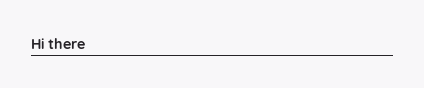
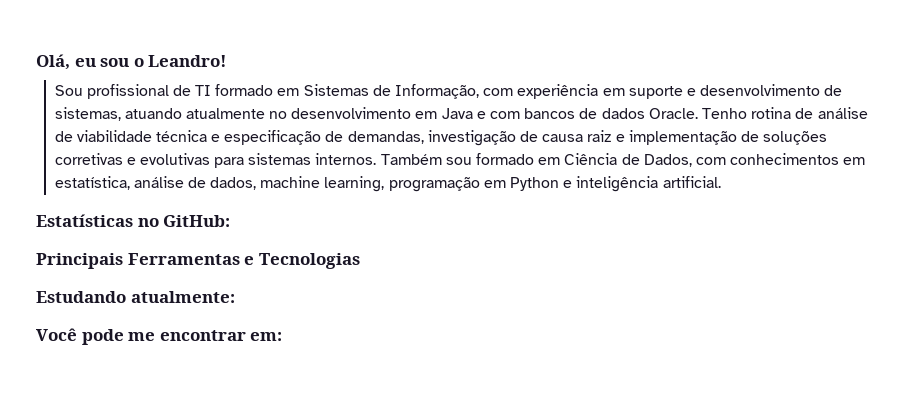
[31,38,85,49] Hi there -> [36,54,228,70] [54,84,843,99] [54,107,868,121] [54,130,828,146] [54,153,866,168] [54,176,721,192] [36,214,231,227] [36,253,360,269] [36,291,235,303] [36,328,283,345] Olá, eu sou o Leandro! // Sou profissional de TI formado em Sistemas de Informação, com experiência em suporte e desenvolvimento de sistemas, atuando atualmente no desenvolvimento em Java e com bancos de dados Oracle. Tenho rotina de análise de viabilidade técnica e especificação de demandas, investigação de causa raiz e implementação de soluções corretivas e evolutivas para sistemas internos. Também sou formado em Ciência de Dados, com conhecimentos em estatística, análise de dados, machine learning, programação em Python e inteligência artificial. // Estatísticas no GitHub: // Principais Ferramentas e Tecnologias // Estudando atualmente: // Você pode me encontrar em:

